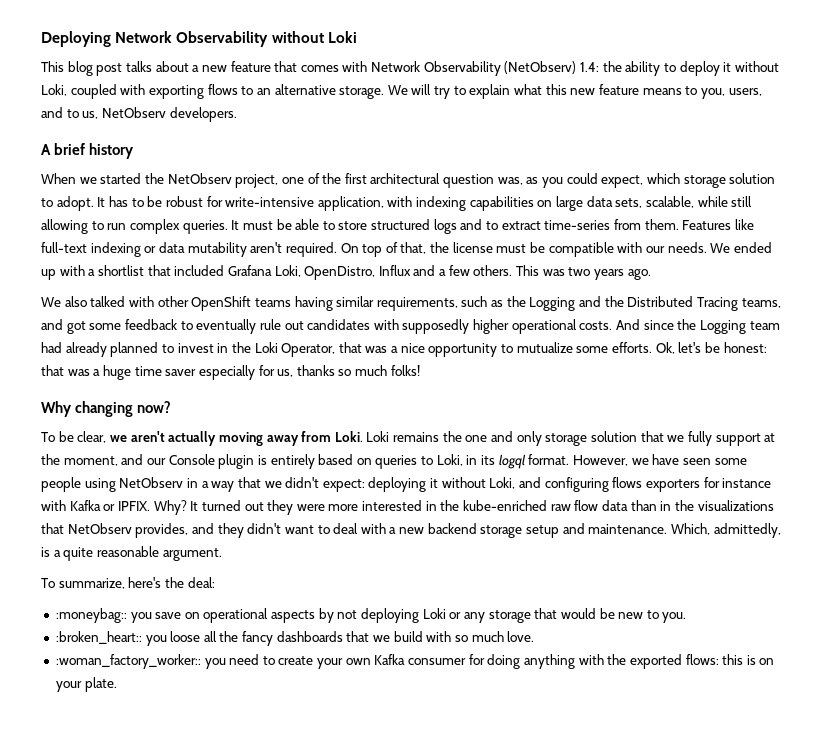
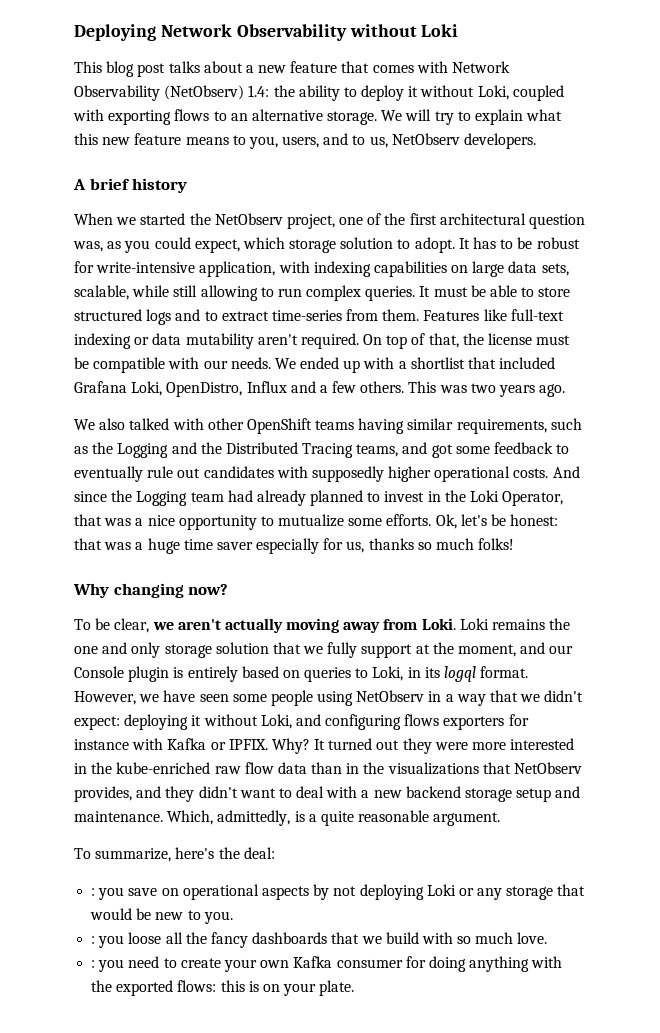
[55,608,127,623] :moneybag:: -> [91,888,96,896] :
[55,631,142,644] :broken_heart:: -> [91,936,96,944] :
[55,654,201,669] :woman_factory_worker:: -> [91,960,96,968] :

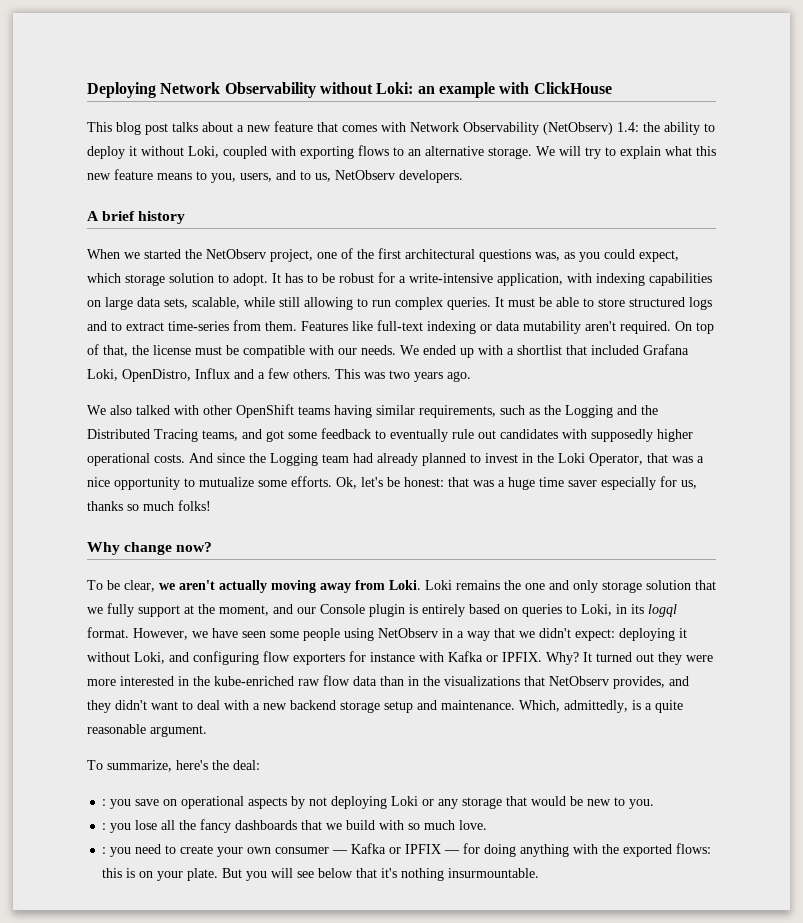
[421,24,459,37] Loki -> [376,82,612,98] Loki: an example with ClickHouse
[529,214,586,229] question -> [479,249,531,262] questions
(94, 267) none -> [399,276,406,283] a
[113,583,184,598] changing -> [124,542,173,555] change
[404,714,440,726] flows -> [263,651,290,662] flow
[128,932,162,944] loose -> [135,820,158,830] lose
[293,956,403,968] Kafka consumer -> [275,843,461,854] consumer — Kafka or IPFIX —
(355, 988) none -> [222,868,540,881] But you will see below that it's nothing insurmountable.

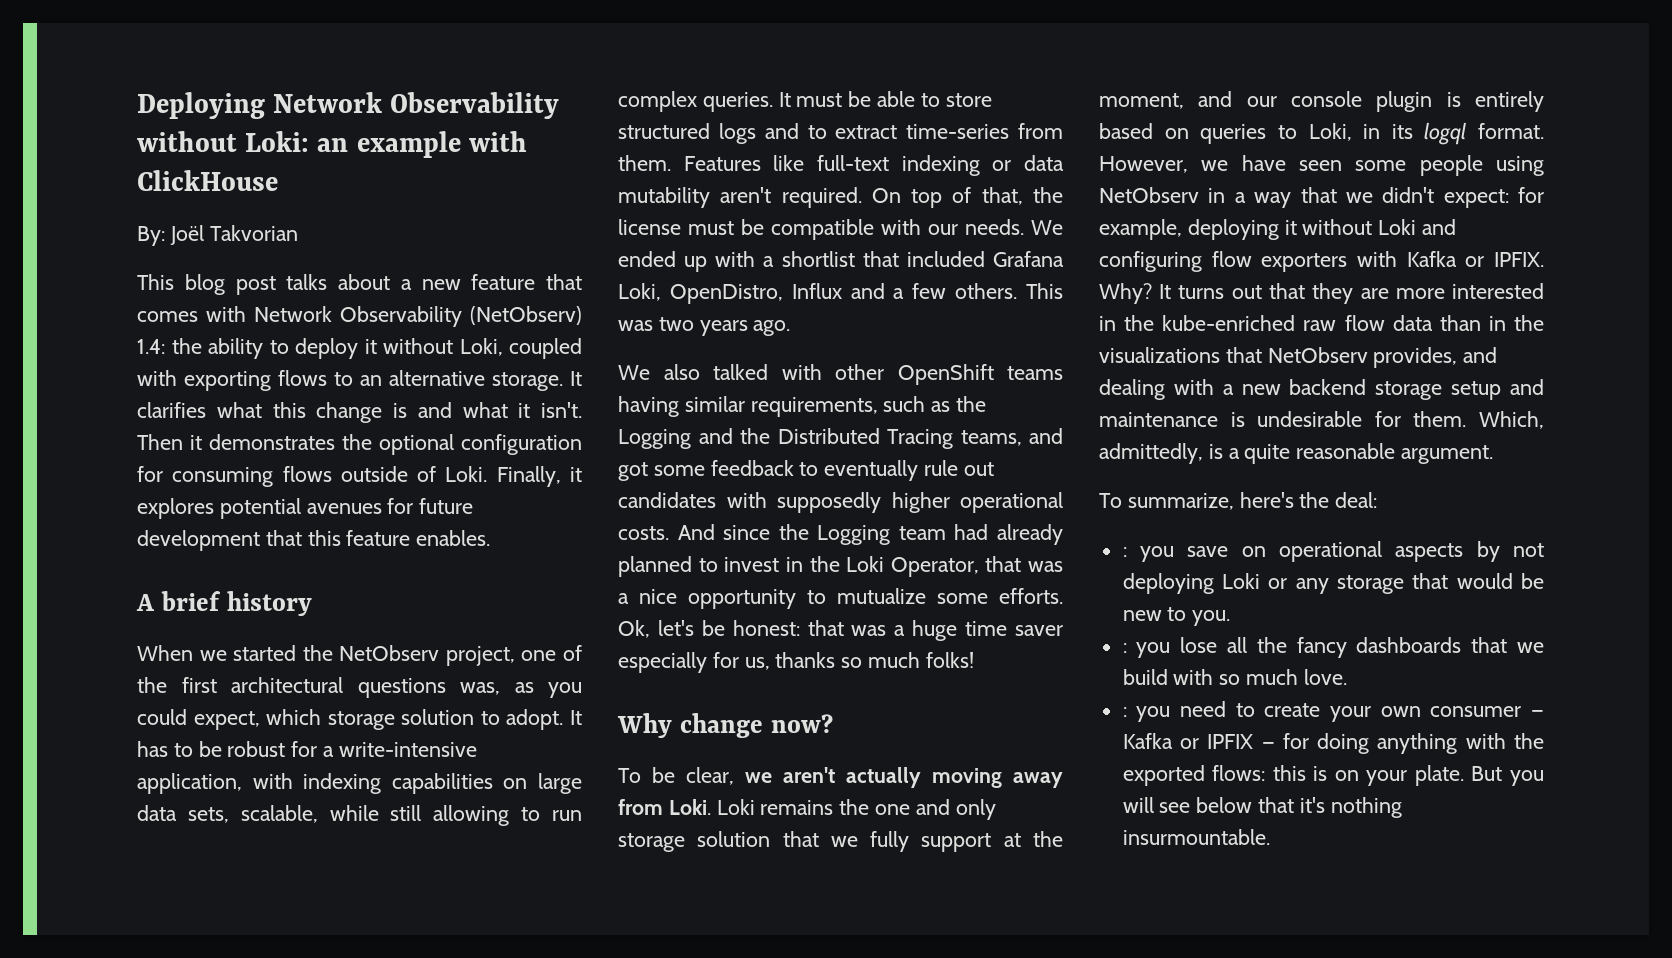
(612, 88) none -> [137,225,298,246] // By: Joël Takvorian
[536,146,716,159] [87,169,463,183] We will try to explain what this new feature means to you, users, and to us, NetObserv developers. -> [570,371,582,386] [137,402,582,423] [137,434,582,455] [137,466,583,487] [137,498,474,519] [137,530,491,551] It clarifies what this change is and what it isn't. Then it demonstrates the optional configuration for consuming flows outside of Loki. Finally, it explores potential avenues for future development that this feature enables.
[320,604,365,614] Console -> [1291,91,1362,107] console
(615, 635) none -> [1518,187,1544,203] [1099,219,1182,240] for example,
[134,652,165,664] Loki, -> [1378,219,1417,235] Loki
[349,651,415,662] for instance -> (1348, 262) none
[596,652,713,665] turned out they were -> [1178,283,1389,304] turns out that they are
[87,700,220,713] they didn't want to deal -> [1099,379,1165,400] dealing
[441,700,515,710] maintenance. -> [1099,411,1467,427] maintenance is undesirable for them.

